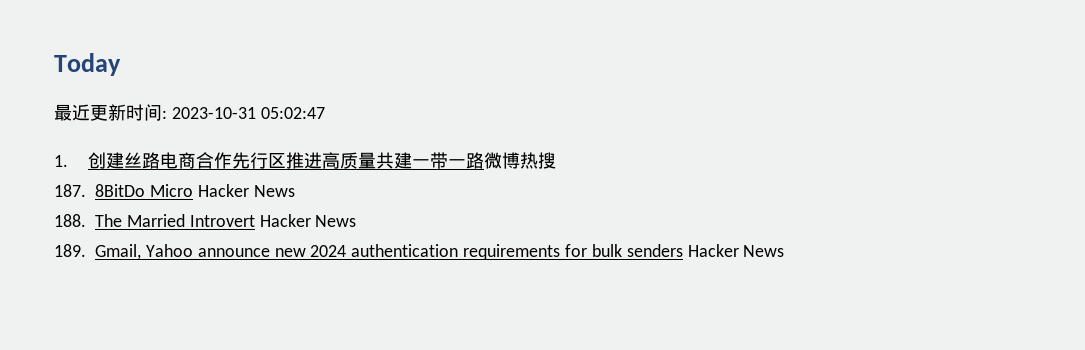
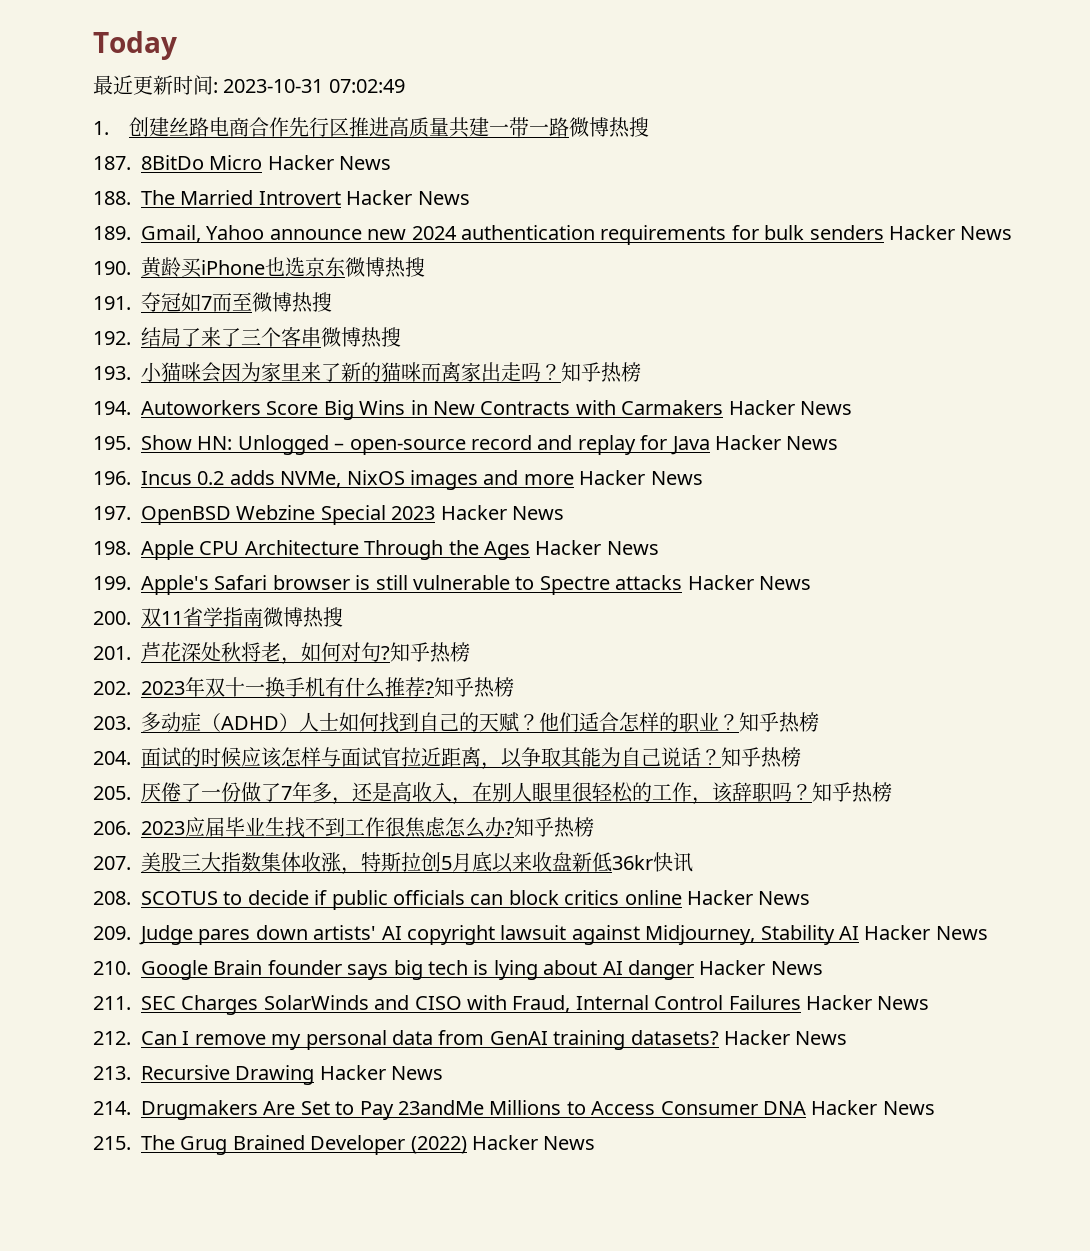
[260,107,325,119] 05:02:47 -> [328,79,405,93] 07:02:49
(785, 251) none -> [93,257,425,278] [93,292,332,313] [93,327,401,348] [93,362,641,383] [93,400,852,420] [93,435,839,455] [93,470,703,490] [93,505,564,525] [93,540,659,560] [93,575,811,595] [93,607,343,628] [93,642,470,665] [93,677,514,698] [93,712,819,733] [93,747,801,770] [93,782,892,805] [93,817,594,838] [93,852,693,875] [93,890,811,910] [93,925,988,945] [93,960,823,980] [93,995,930,1015] [93,1030,848,1050] [93,1065,444,1085] [93,1100,935,1120] [93,1135,596,1155] // 190.黄龄买iPhone也选京东微博热搜 // 191.夺冠如7而至微博热搜 // 192.结局了来了三个客串微博热搜 // 193.小猫咪会因为家里来了新的猫咪而离家出走吗？知乎热榜 // 194. Autoworkers Score Big Wins in New Contracts with Carmakers Hacker News // 195. Show HN: Unlogged – open-source record and replay for Java Hacker News // 196. Incus 0.2 adds NVMe, NixOS images and more Hacker News // 197. OpenBSD Webzine Special 2023 Hacker News // 198. Apple CPU Architecture Through the Ages Hacker News // 199. Apple's Safari browser is still vulnerable to Spectre attacks Hacker News // 200.双11省学指南微博热搜 // 201.芦花深处秋将老，如何对句?知乎热榜 // 202. 2023年双十一换手机有什么推荐?知乎热榜 // 203.多动症（ADHD）人士如何找到自己的天赋？他们适合怎样的职业？知乎热榜 // 204.面试的时候应该怎样与面试官拉近距离，以争取其能为自己说话？知乎热榜 // 205.厌倦了一份做了7年多，还是高收入，在别人眼里很轻松的工作，该辞职吗？知乎热榜 // 206. 2023应届毕业生找不到工作很焦虑怎么办?知乎热榜 // 207.美股三大指数集体收涨，特斯拉创5月底以来收盘新低36kr快讯 // 208. SCOTUS to decide if public officials can block critics online Hacker News // 209. Judge pares down artists' AI copyright lawsuit against Midjourney, Stability AI Hacker News // 210. Google Brain founder says big tech is lying about AI danger Hacker News // 211. SEC Charges SolarWinds and CISO with Fraud, Internal Control Failures Hacker News // 212. Can I remove my personal data from GenAI training datasets? Hacker News // 213. Recursive Drawing Hacker News // 214. Drugmakers Are Set to Pay 23andMe Millions to Access Consumer DNA Hacker News // 215. The Grug Brained Developer (2022) Hacker News

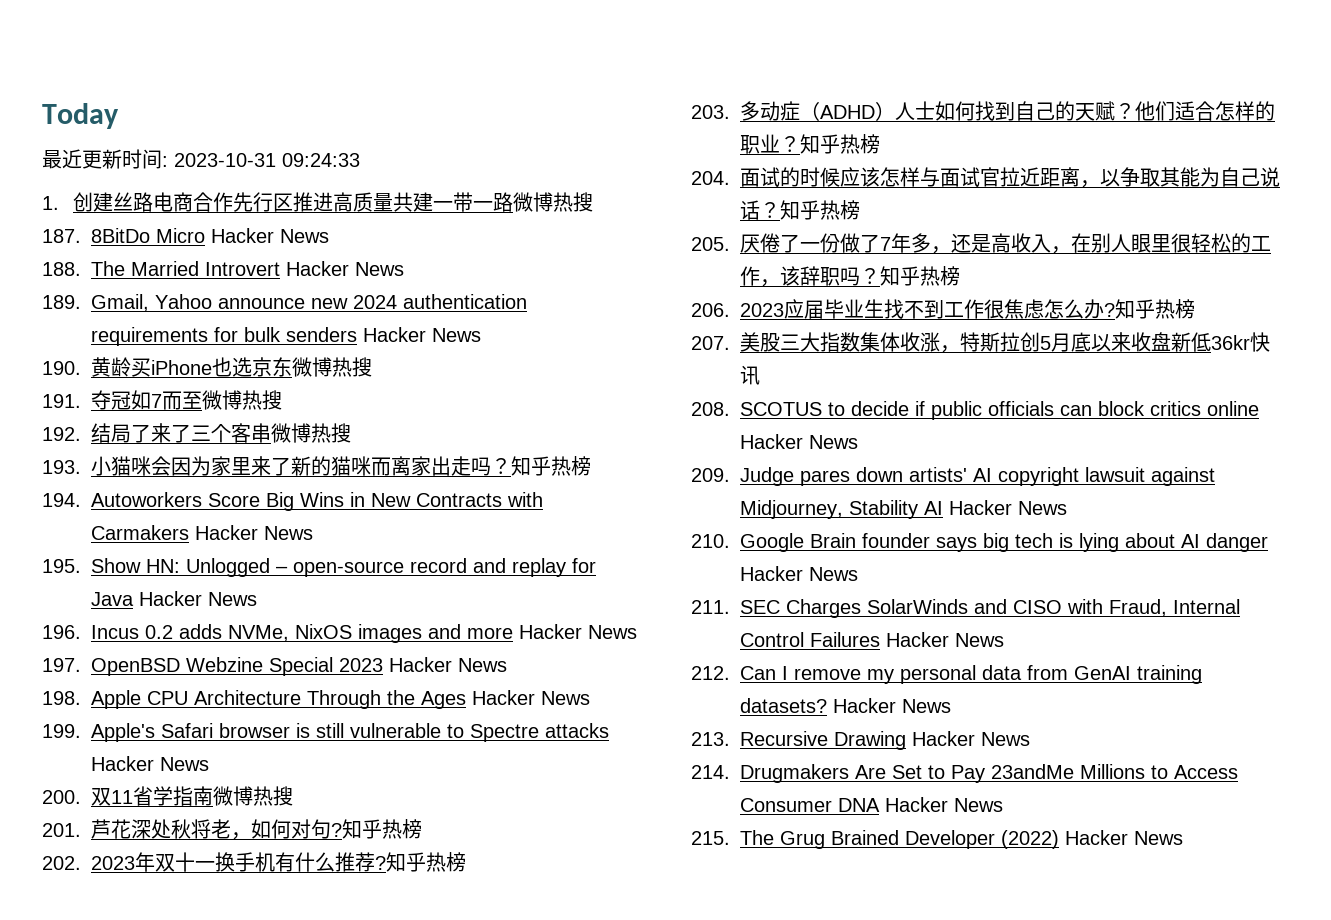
[328,79,405,93] 07:02:49 -> [282,153,360,167] 09:24:33

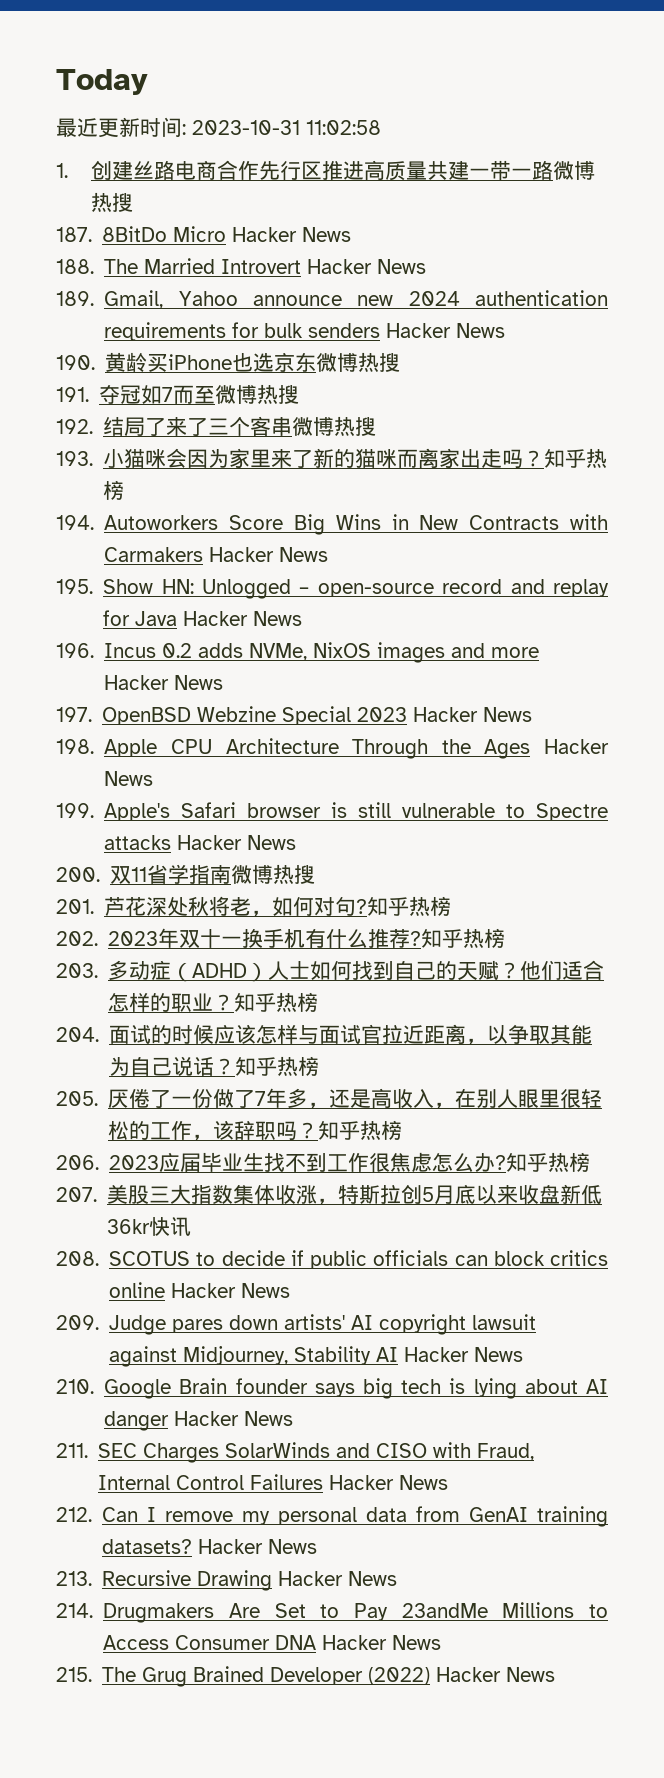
[282,153,360,167] 09:24:33 -> [306,120,381,135] 11:02:58

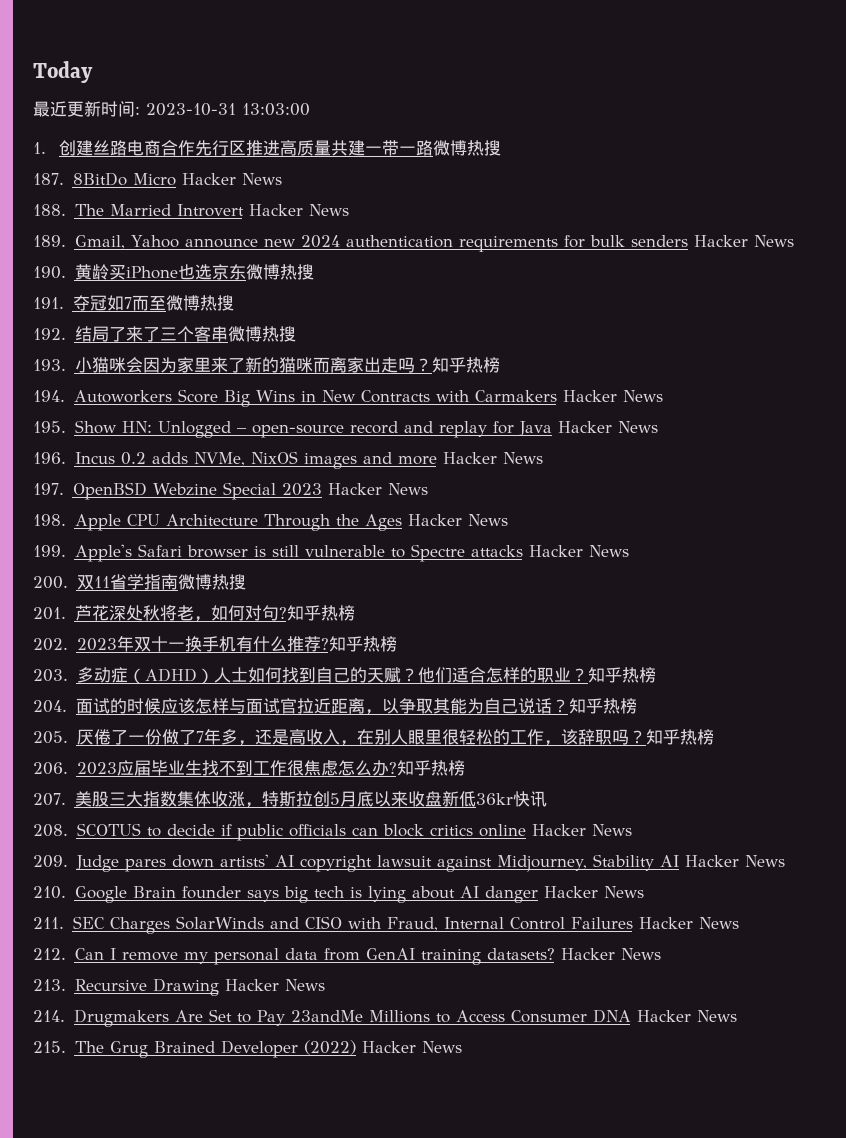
[306,120,381,135] 11:02:58 -> [242,103,310,116] 13:03:00

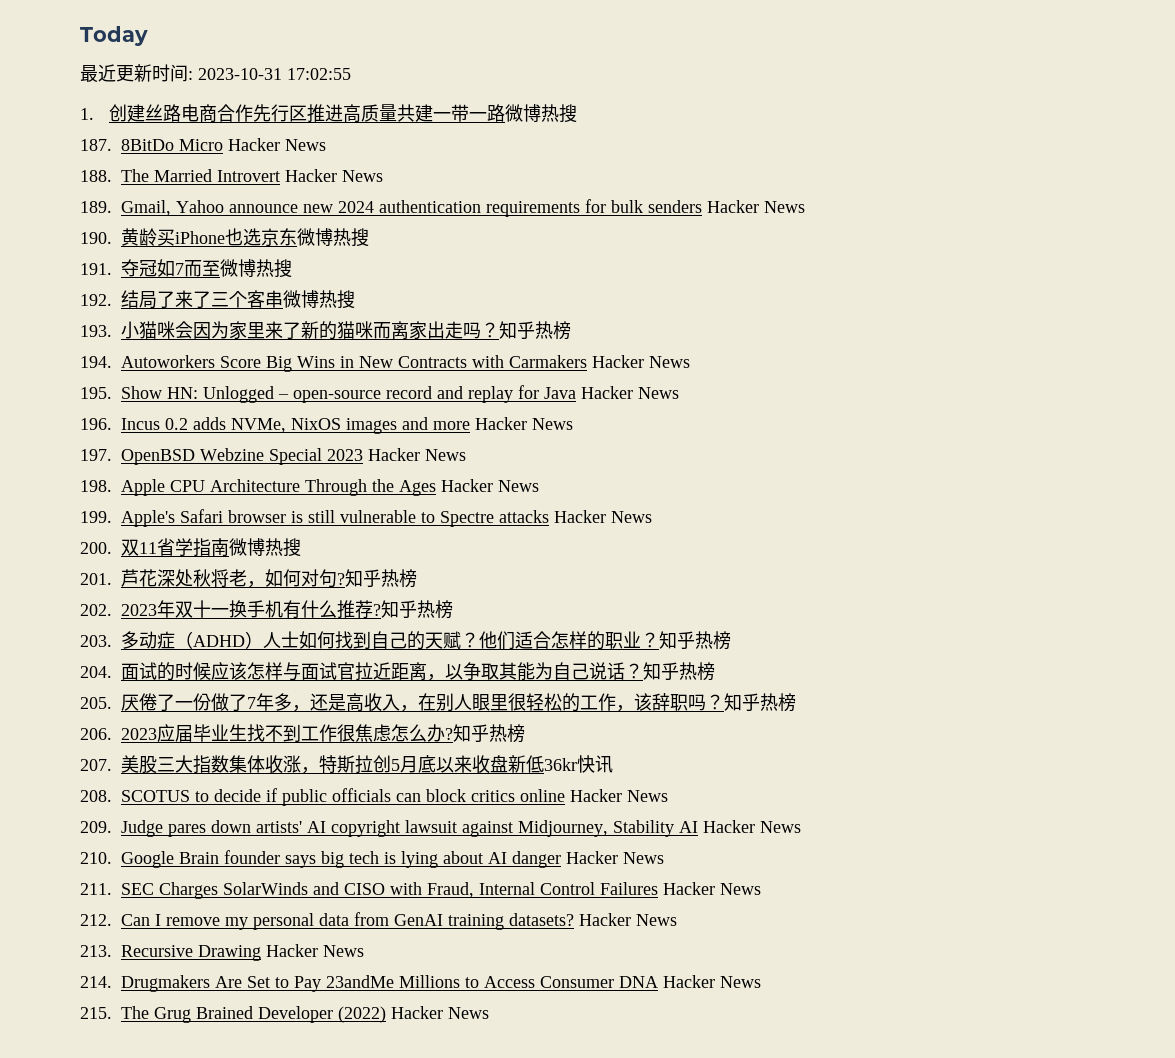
[242,103,310,116] 13:03:00 -> [287,68,351,80] 17:02:55

